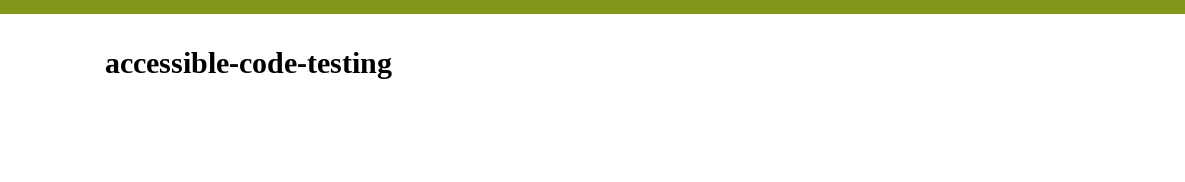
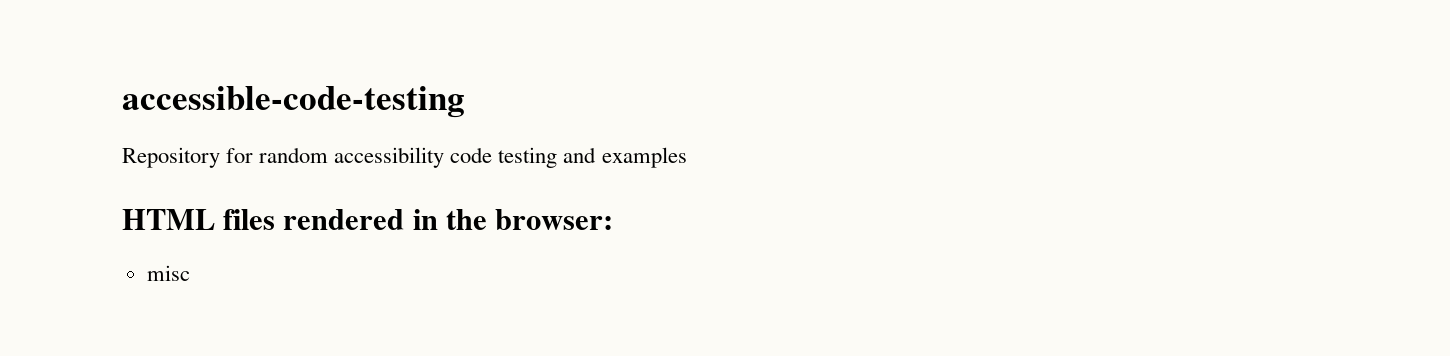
(392, 65) none -> [122,147,687,168] [122,209,614,230] [146,265,190,281] // Repository for random accessibility code testing and examples // HTML files rendered in the browser: // misc

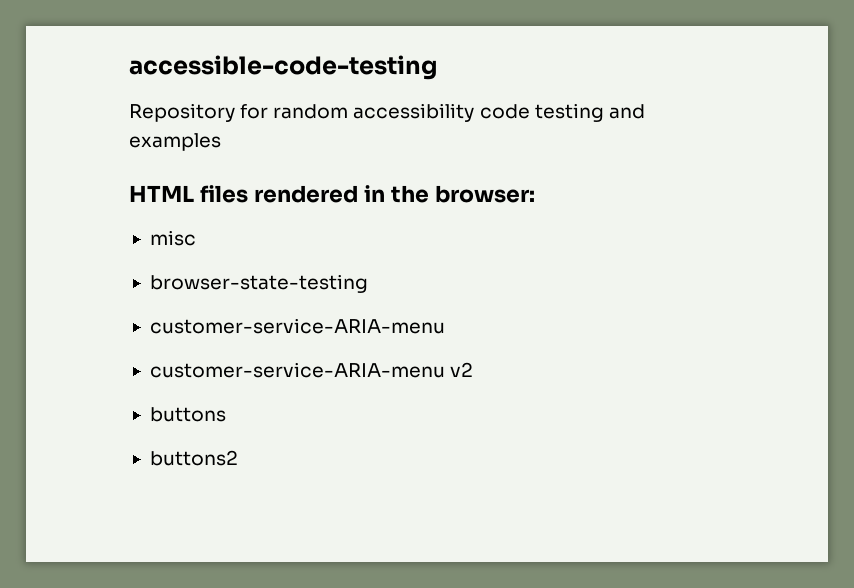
(190, 273) none -> [149,274,368,293] [149,318,445,334] [149,362,474,378] [149,407,226,422] [149,450,238,466] // browser-state-testing // customer-service-ARIA-menu // customer-service-ARIA-menu v2 // buttons // buttons2

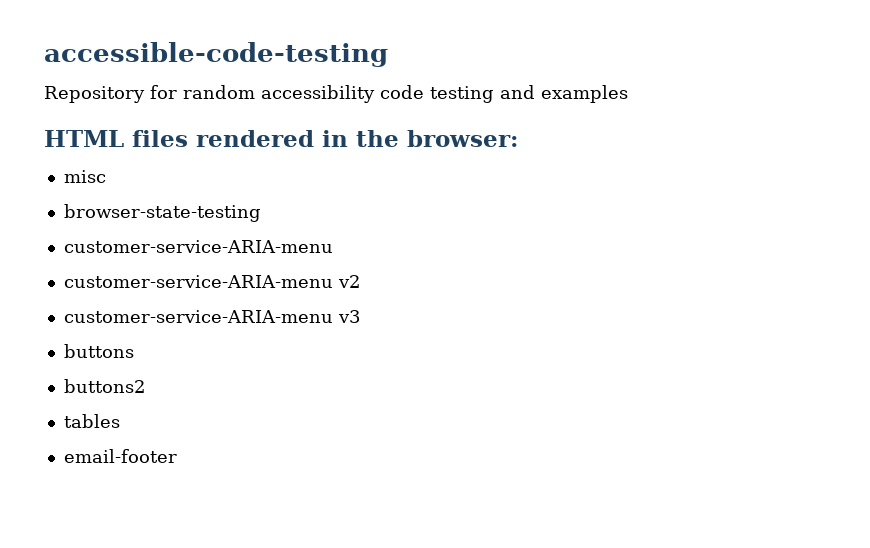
(474, 369) none -> [63,310,360,323] // customer-service-ARIA-menu v3
(238, 458) none -> [63,414,120,428] [63,449,177,463] // tables // email-footer

